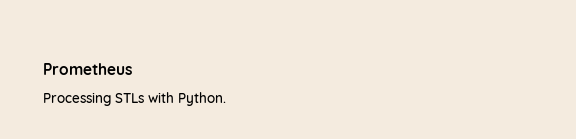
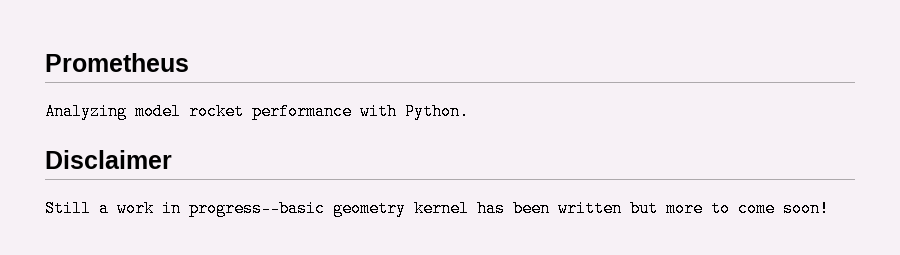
[43,92,226,106] Processing STLs with Python. -> [45,103,469,120] [45,150,172,169] [45,200,829,217] Analyzing model rocket performance with Python. // Disclaimer // Still a work in progress--basic geometry kernel has been written but more to come soon!

